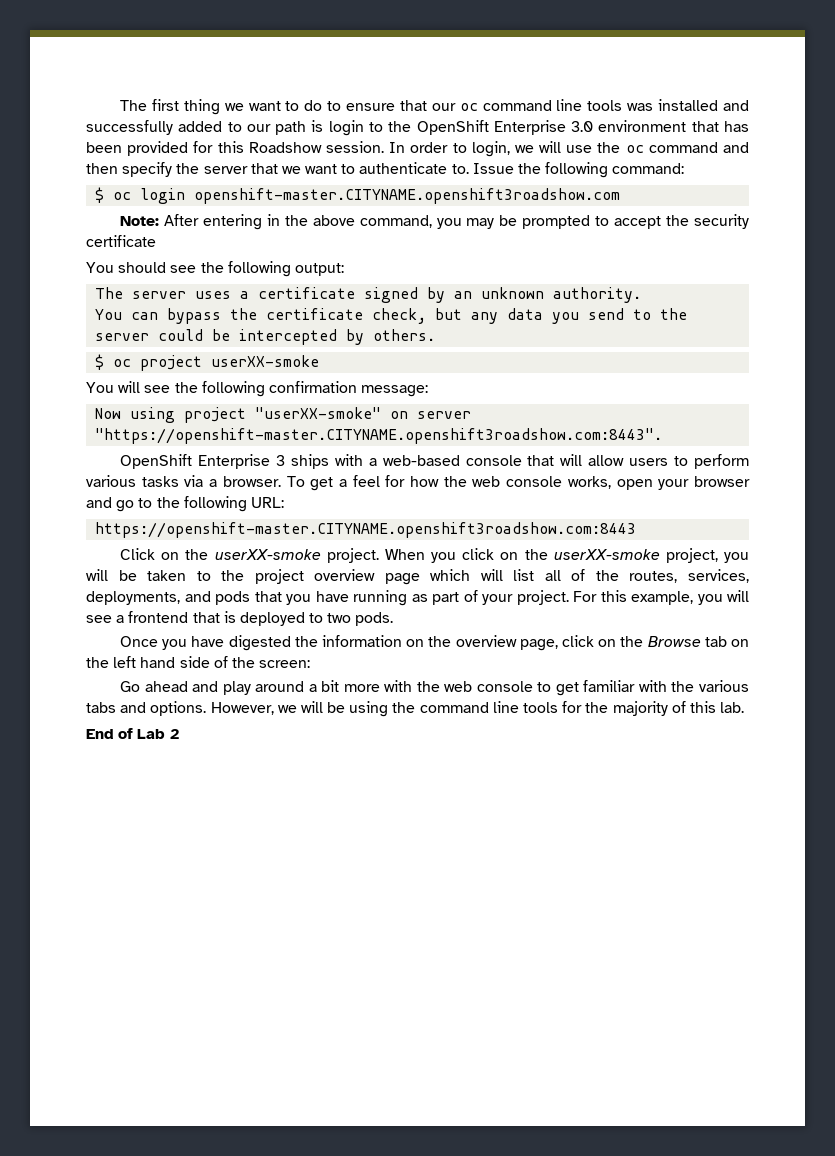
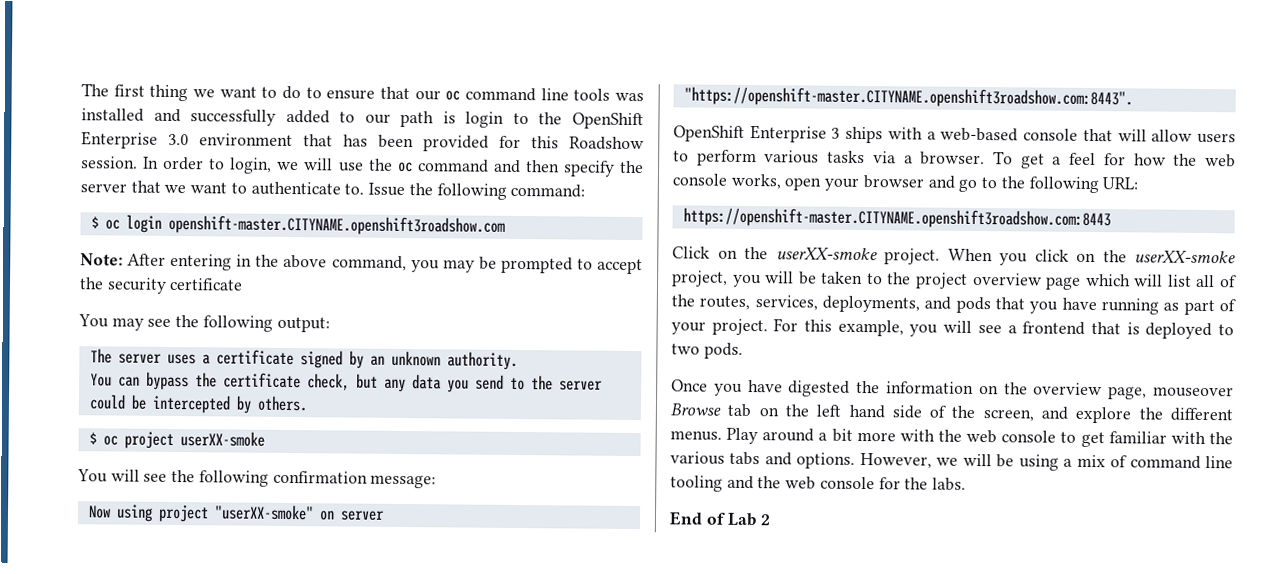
[118,262,167,273] should -> [111,317,144,331] may
[562,635,644,647] click on the -> [1153,386,1234,398] mouseover
[259,660,311,668] [120,681,251,695] screen: // Go ahead and play -> [982,406,1233,424] [670,427,759,445] screen, and explore the different menus. Play
[392,701,745,716] the command line tools for the majority of this lab. -> [1063,454,1233,469] [670,475,967,492] a mix of command line tooling and the web console for the labs.

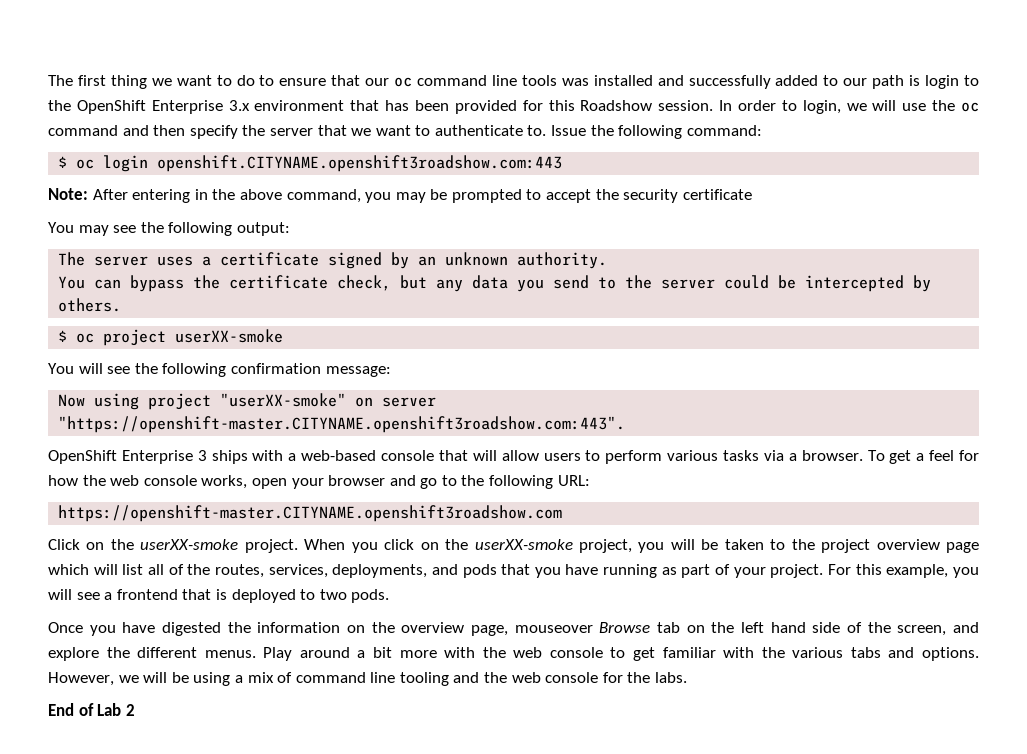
[168,133,189,146] 3.0 -> [228,100,250,111] 3.x
[167,214,506,236] openshift-master.CITYNAME.openshift3roadshow.com -> [157,155,563,172] openshift.CITYNAME.openshift3roadshow.com:443
[683,86,1133,109] "https://openshift-master.CITYNAME.openshift3roadshow.com:8443". -> [58,416,626,433] "https://openshift-master.CITYNAME.openshift3roadshow.com:443".
[682,207,1111,230] https://openshift-master.CITYNAME.openshift3roadshow.com:8443 -> [58,505,563,522] https://openshift-master.CITYNAME.openshift3roadshow.com

